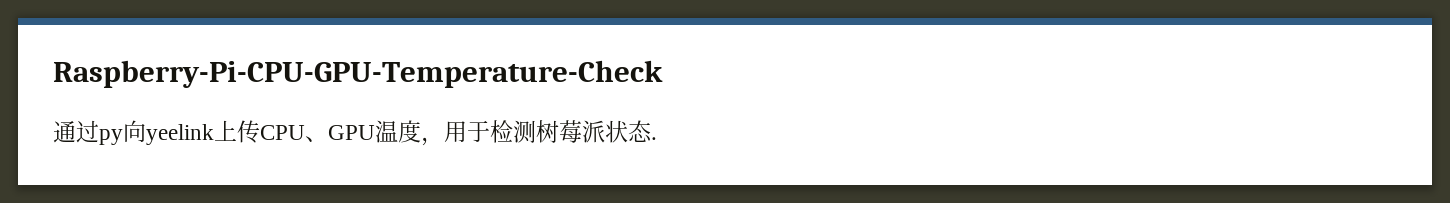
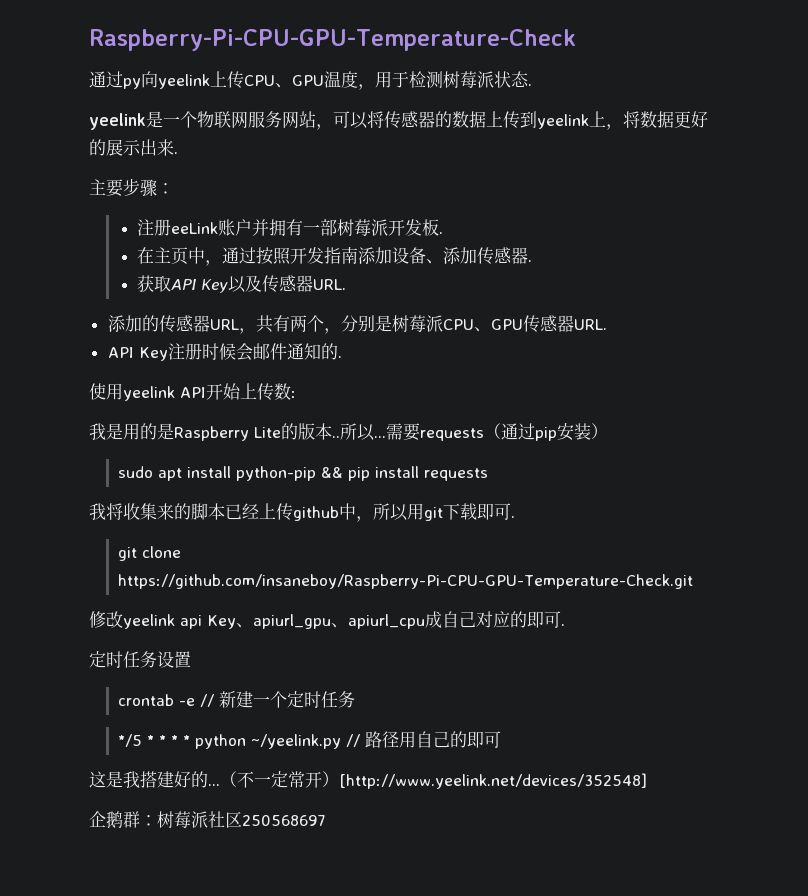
(657, 138) none -> [89,111,708,130] [89,139,178,156] [89,178,174,197] [137,219,444,237] [137,247,533,266] [137,275,347,293] [107,315,607,334] [107,343,342,361] [89,383,296,401] [89,423,608,441] [118,466,489,481] [89,503,515,522] [118,546,182,561] [118,574,694,589] [89,611,565,629] [89,651,191,668] [118,691,356,708] [118,731,502,749] [89,771,647,789] [89,811,325,829] // yeelink是一个物联网服务网站，可以将传感器的数据上传到yeelink上，将数据更好的展示出来. // 主要步骤： // 注册eeLink账户并拥有一部树莓派开发板. // 在主页中，通过按照开发指南添加设备、添加传感器. // 获取API Key以及传感器URL. // 添加的传感器URL，共有两个，分别是树莓派CPU、GPU传感器URL. // API Key注册时候会邮件通知的. // 使用yeelink API开始上传数: // 我是用的是Raspberry Lite的版本..所以...需要requests（通过pip安装） // sudo apt install python-pip && pip install requests // 我将收集来的脚本已经上传github中，所以用git下载即可. // git clone https://github.com/insaneboy/Raspberry-Pi-CPU-GPU-Temperature-Check.git // 修改yeelink api Key、apiurl_gpu、apiurl_cpu成自己对应的即可. // 定时任务设置 // crontab -e // 新建一个定时任务 // */5 * * * * python ~/yeelink.py // 路径用自己的即可 // 这是我搭建好的...（不一定常开）[http://www.yeelink.net/devices/352548] // 企鹅群：树莓派社区250568697

